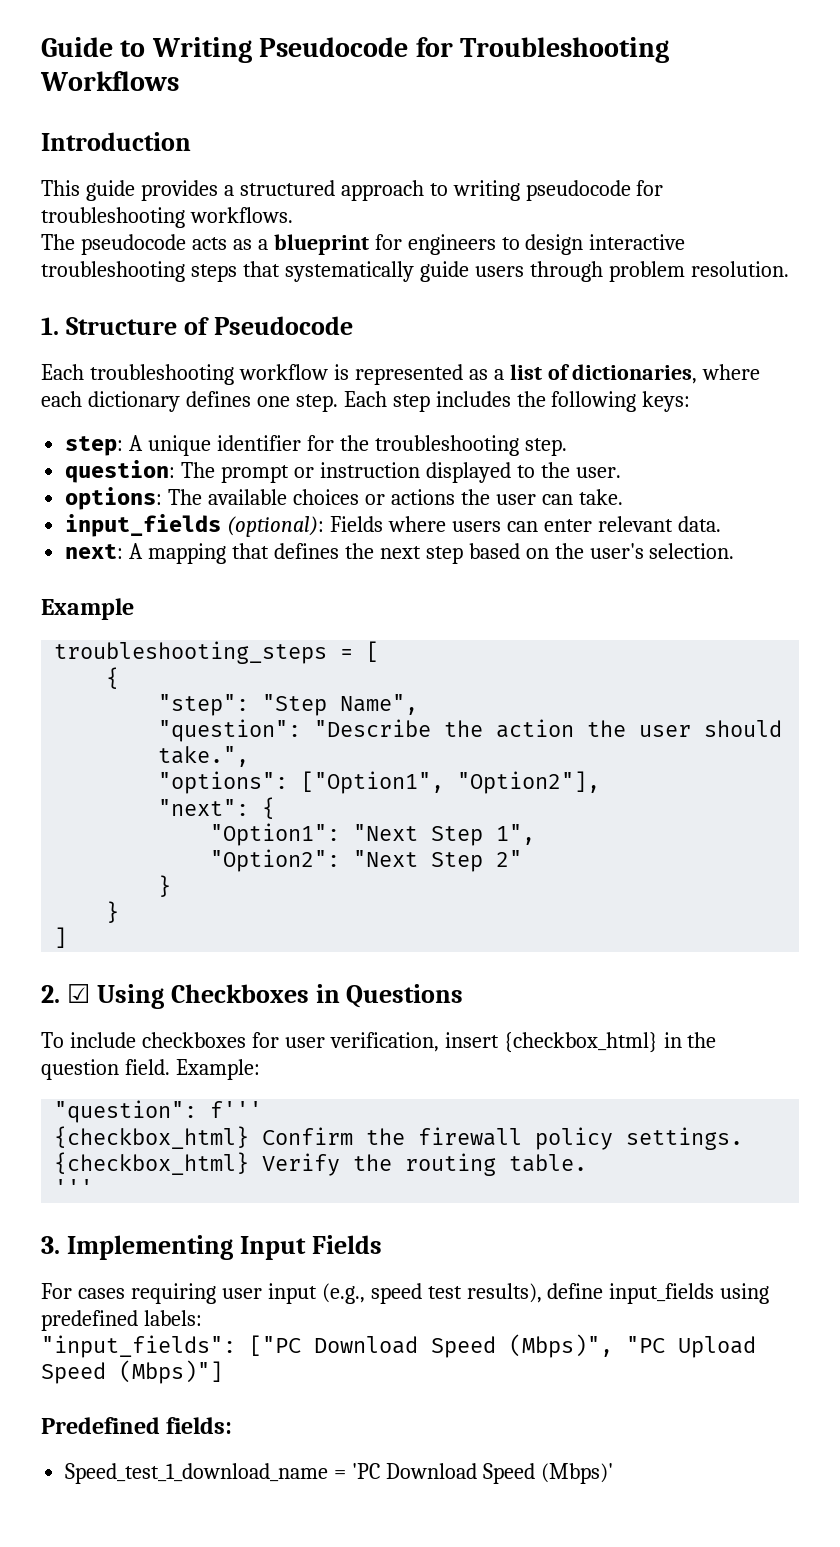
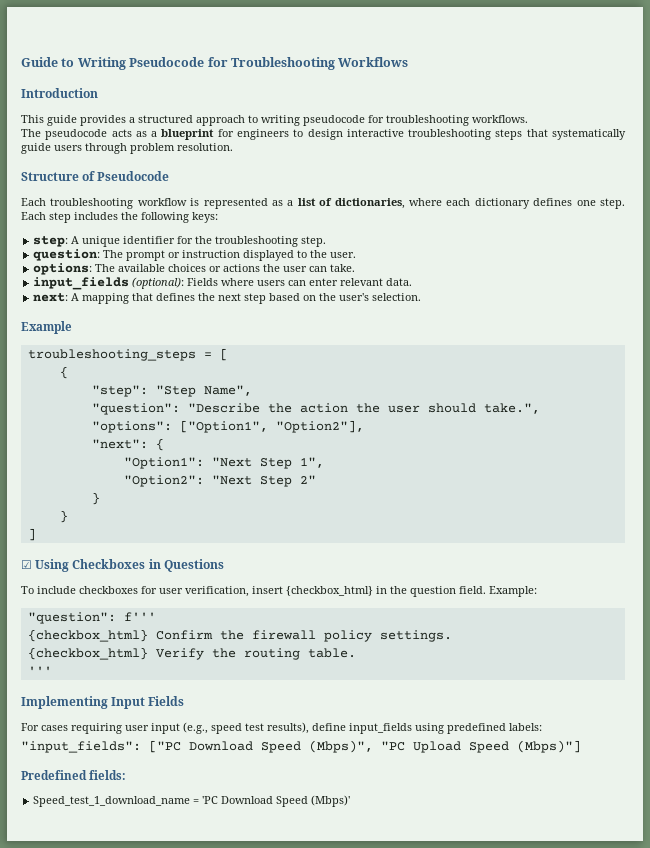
[41,317,59,335] 1. -> (233, 147) none
[41,985,60,1003] 2. -> (36, 534) none
[41,1236,60,1254] 3. -> (52, 670) none

